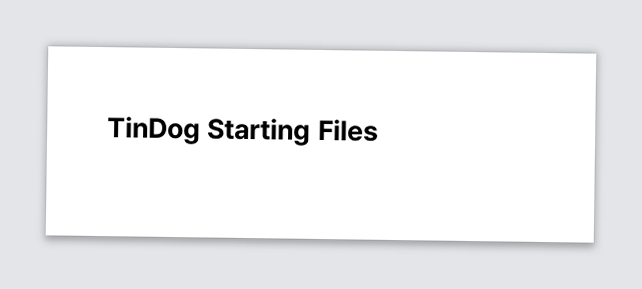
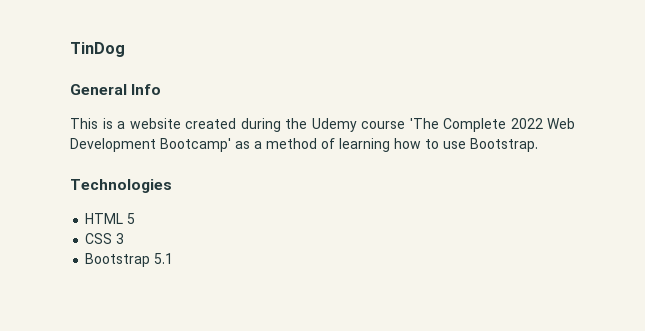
[206,117,379,146] Starting Files -> [70,84,162,95] [70,118,575,132] [70,138,538,152] [70,179,172,193] [85,213,136,224] [85,233,125,244] [85,253,174,267] // General Info // This is a website created during the Udemy course 'The Complete 2022 Web Development Bootcamp' as a method of learning how to use Bootstrap. // Technologies // HTML 5 // CSS 3 // Bootstrap 5.1

